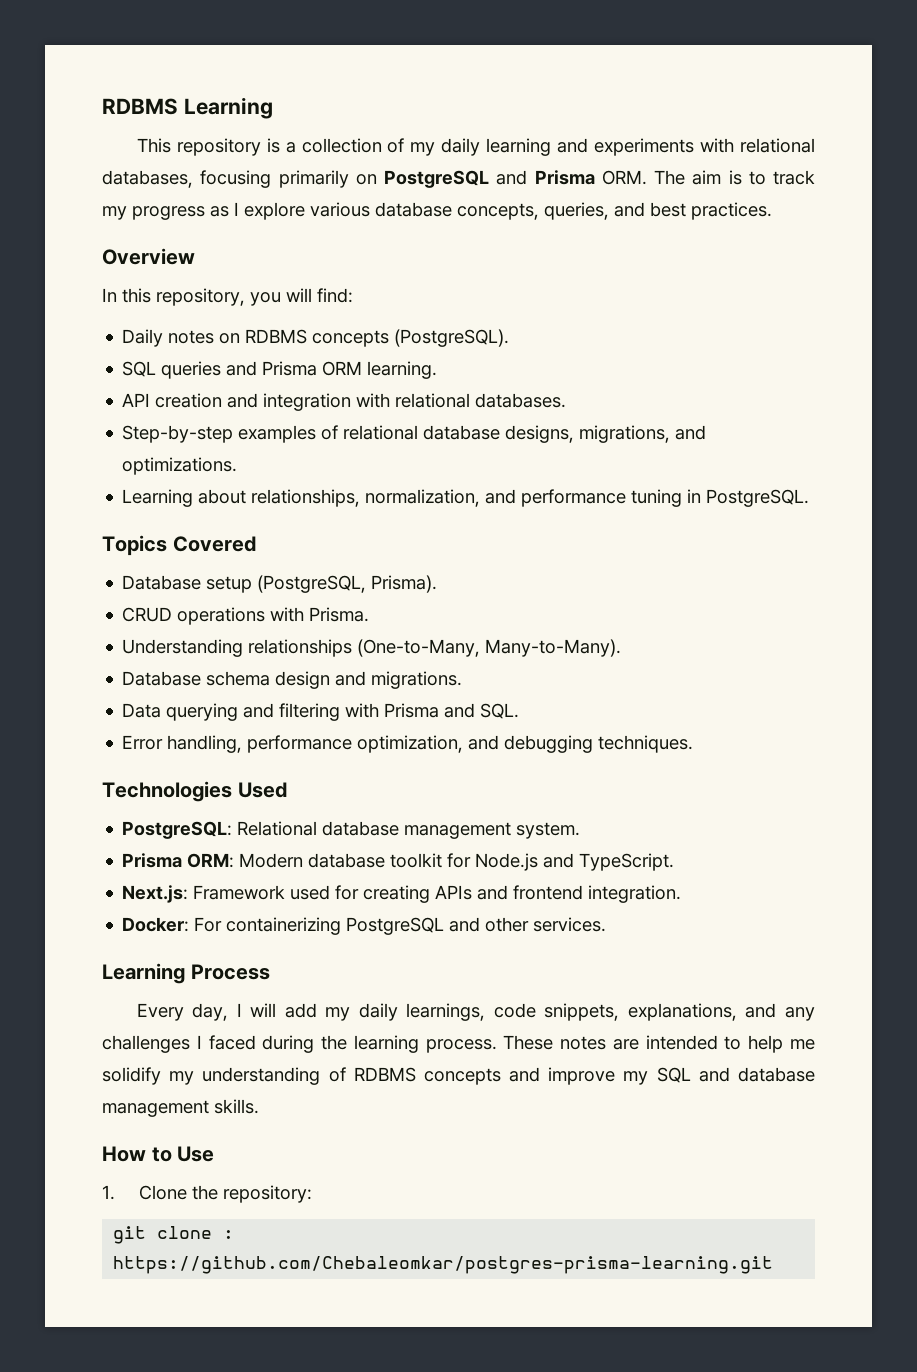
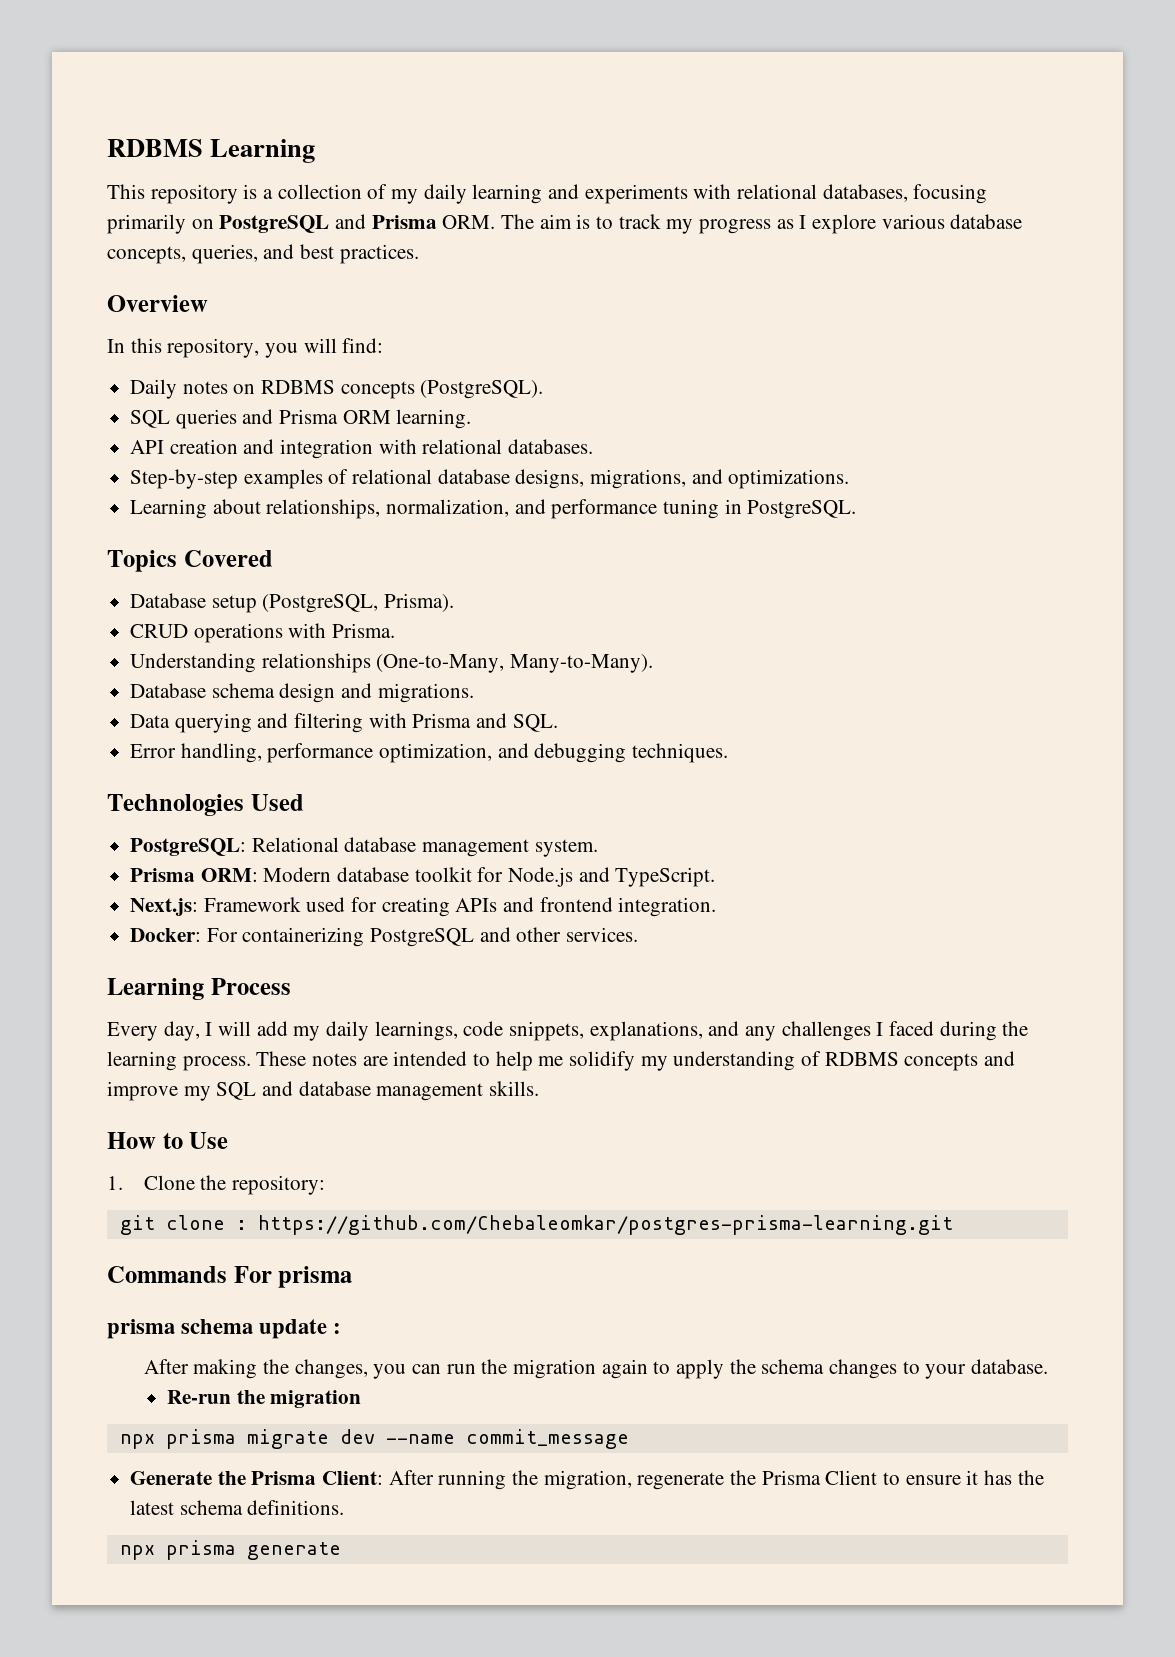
(774, 1265) none -> [107,1266,353,1288] [107,1319,342,1339] [143,1359,1049,1379] [166,1390,362,1408] [119,1429,629,1449] [130,1470,1044,1490] [130,1500,345,1515] [119,1540,341,1560] // Commands For prisma // prisma schema update : // After making the changes, you can run the migration again to apply the schema changes to your database. // Re-run the migration // npx prisma migrate dev --name commit_message // Generate the Prisma Client: After running the migration, regenerate the Prisma Client to ensure it has the latest schema definitions. // npx prisma generate

